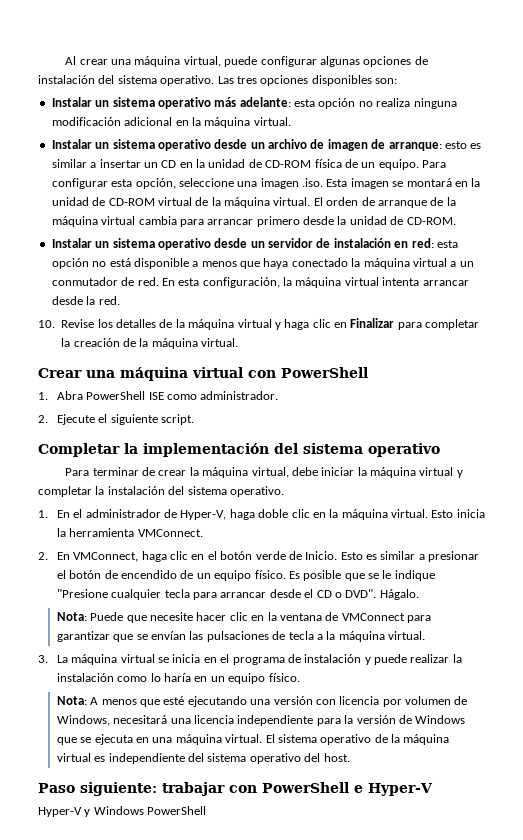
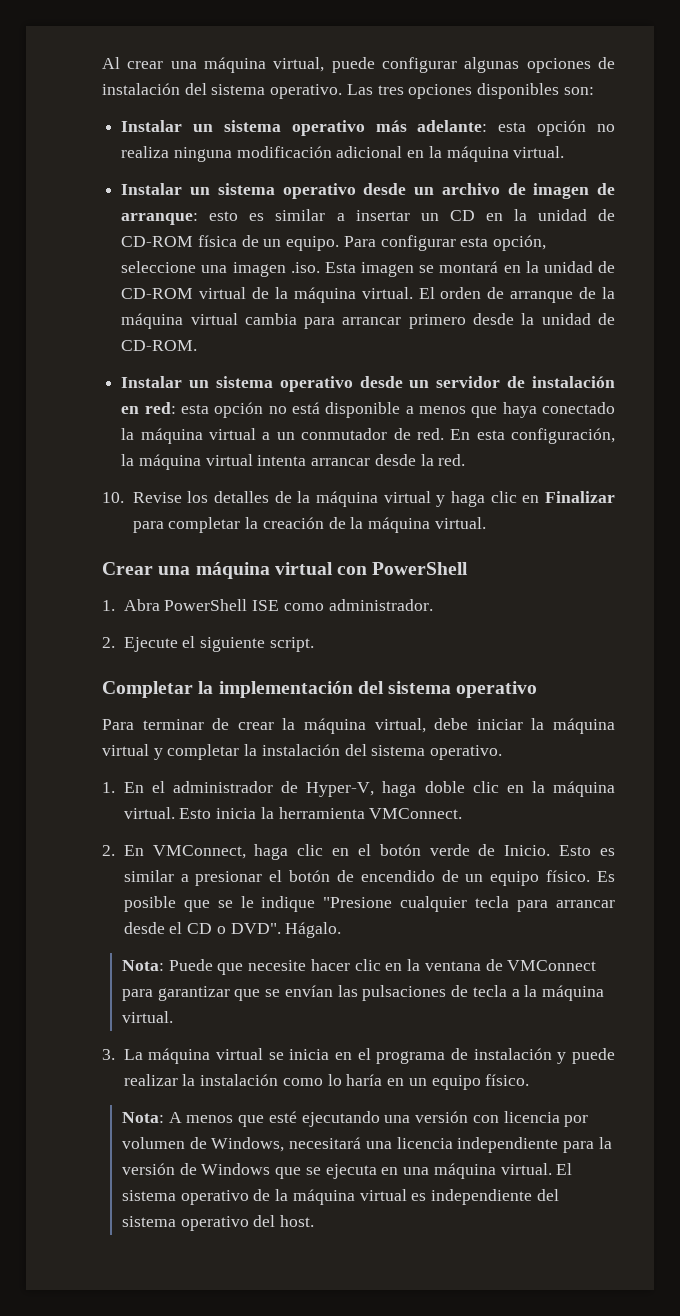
[38,782,433,796] [38,806,207,817] // Paso siguiente: trabajar con PowerShell e Hyper-V // Hyper-V y Windows PowerShell -> (315, 1221) none

